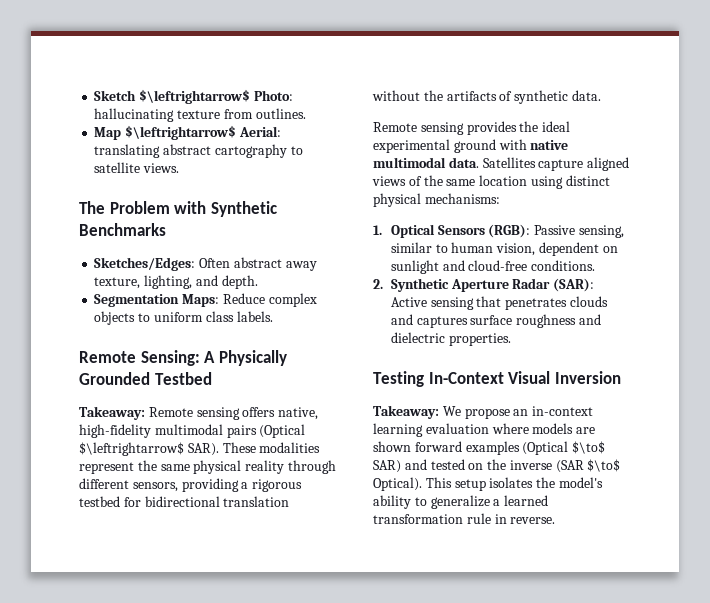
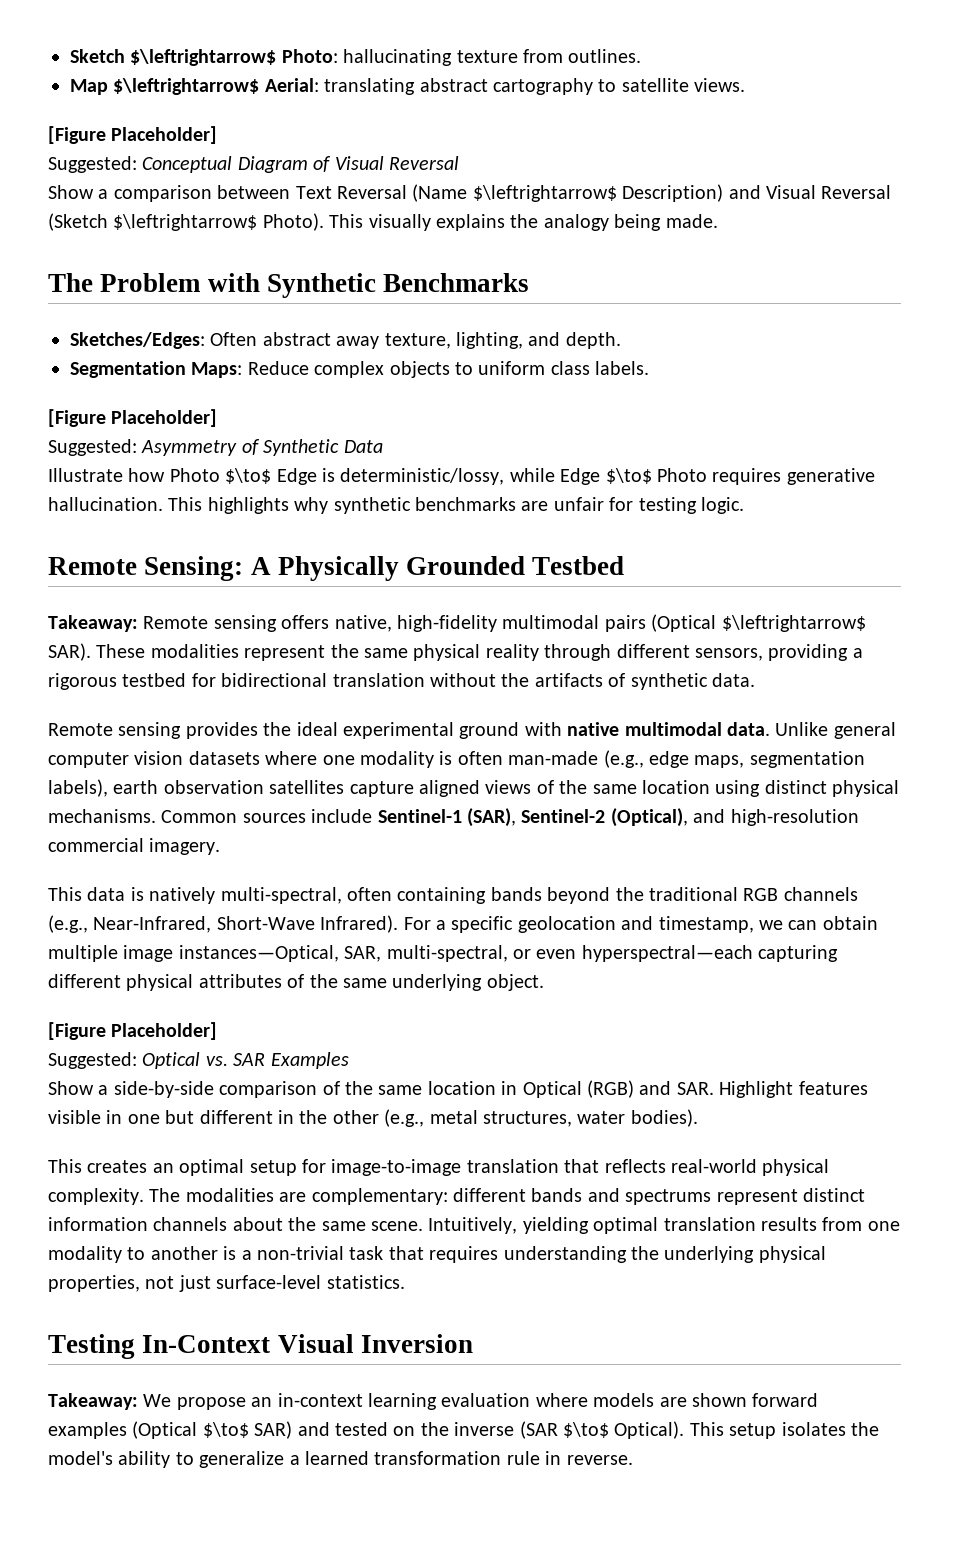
(180, 168) none -> [48,126,218,144] [48,156,459,173] [48,184,892,202] [48,213,718,231] // [Figure Placeholder] // Suggested: Conceptual Diagram of Visual Reversal // Show a comparison between Text Reversal (Name $\leftrightarrow$ Description) and Visual Reversal (Sketch $\leftrightarrow$ Photo). This visually explains the analogy being made.
(273, 316) none -> [48,409,218,427] [48,439,383,456] [48,468,875,485] [48,497,744,514] // [Figure Placeholder] // Suggested: Asymmetry of Synthetic Data // Illustrate how Photo $\to$ Edge is deterministic/lossy, while Edge $\to$ Photo requires generative hallucination. This highlights why synthetic benchmarks are unfair for testing logic.
[482,157,536,168] Satellites -> [775,722,896,739] [48,750,865,768] [48,779,345,797] Unlike general computer vision datasets where one modality is often man-made (e.g., edge maps, segmentation labels), earth observation satellites
[424,193,500,204] [373,224,624,238] [390,242,618,256] [390,260,596,274] [373,278,595,292] [390,296,608,310] [390,314,601,328] [390,332,511,346] mechanisms: // 1. Optical Sensors (RGB): Passive sensing, similar to human vision, dependent on sunlight and cloud-free conditions. // 2. Synthetic Aperture Radar (SAR): Active sensing that penetrates clouds and captures surface roughness and dielectric properties. -> [48,808,859,827] [48,838,221,855] [48,887,858,904] [48,915,878,933] [48,945,839,962] [48,974,544,991] [48,1022,218,1040] [48,1052,349,1069] [48,1080,868,1098] [48,1109,698,1127] [48,1159,830,1176] [48,1188,865,1205] [48,1217,900,1234] [48,1246,826,1263] [48,1275,405,1292] mechanisms. Common sources include Sentinel-1 (SAR), Sentinel-2 (Optical), and high-resolution commercial imagery. // This data is natively multi-spectral, often containing bands beyond the traditional RGB channels (e.g., Near-Infrared, Short-Wave Infrared). For a specific geolocation and timestamp, we can obtain multiple image instances—Optical, SAR, multi-spectral, or even hyperspectral—each capturing different physical attributes of the same underlying object. // [Figure Placeholder] // Suggested: Optical vs. SAR Examples // Show a side-by-side comparison of the same location in Optical (RGB) and SAR. Highlight features visible in one but different in the other (e.g., metal structures, water bodies). // This creates an optimal setup for image-to-image translation that reflects real-world physical complexity. The modalities are complementary: different bands and spectrums represent distinct information channels about the same scene. Intuitively, yielding optimal translation results from one modality to another is a non-trivial task that requires understanding the underlying physical properties, not just surface-level statistics.

